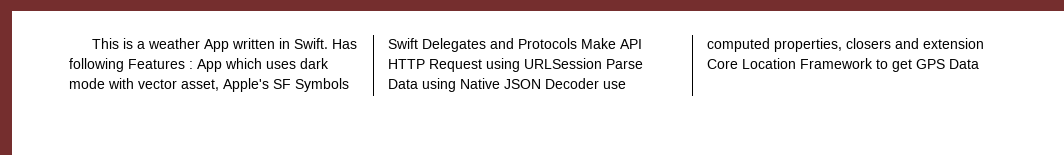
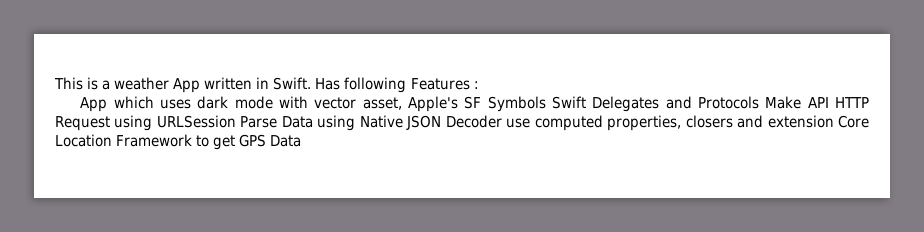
(193, 65) none -> (479, 85) //

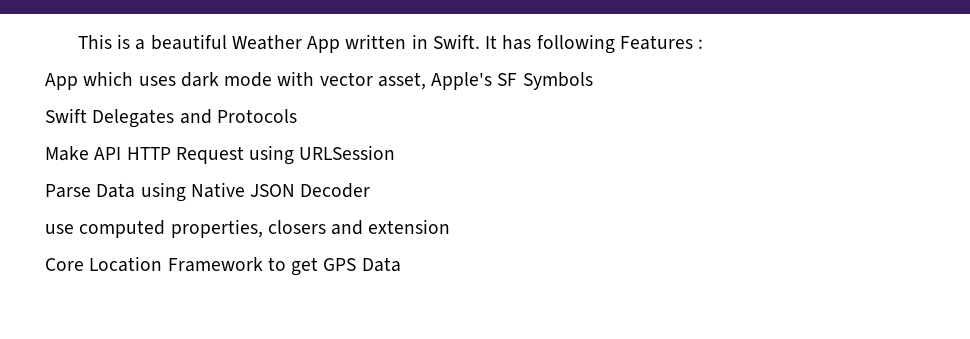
[114,77,170,90] weather -> [150,34,302,50] beautiful Weather
[315,78,341,90] Has -> [485,35,532,50] It has
(546, 104) none -> (593, 81) //
(760, 102) none -> (297, 116) //
(236, 121) none -> (396, 152) //
(502, 121) none -> (371, 190) //
(834, 121) none -> (451, 226) //

